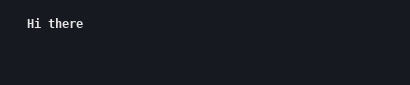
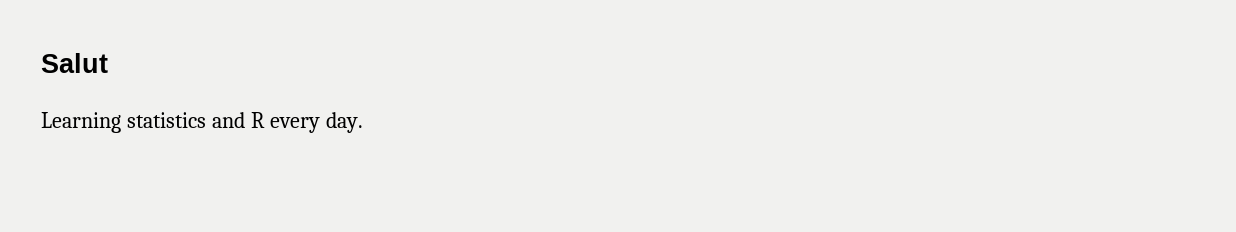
[27,18,83,28] Hi there -> [41,53,108,73] [41,112,363,133] Salut // Learning statistics and R every day.

